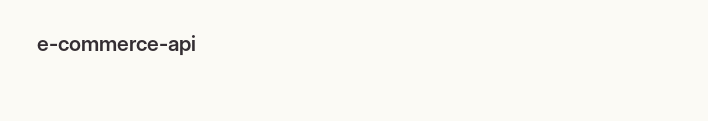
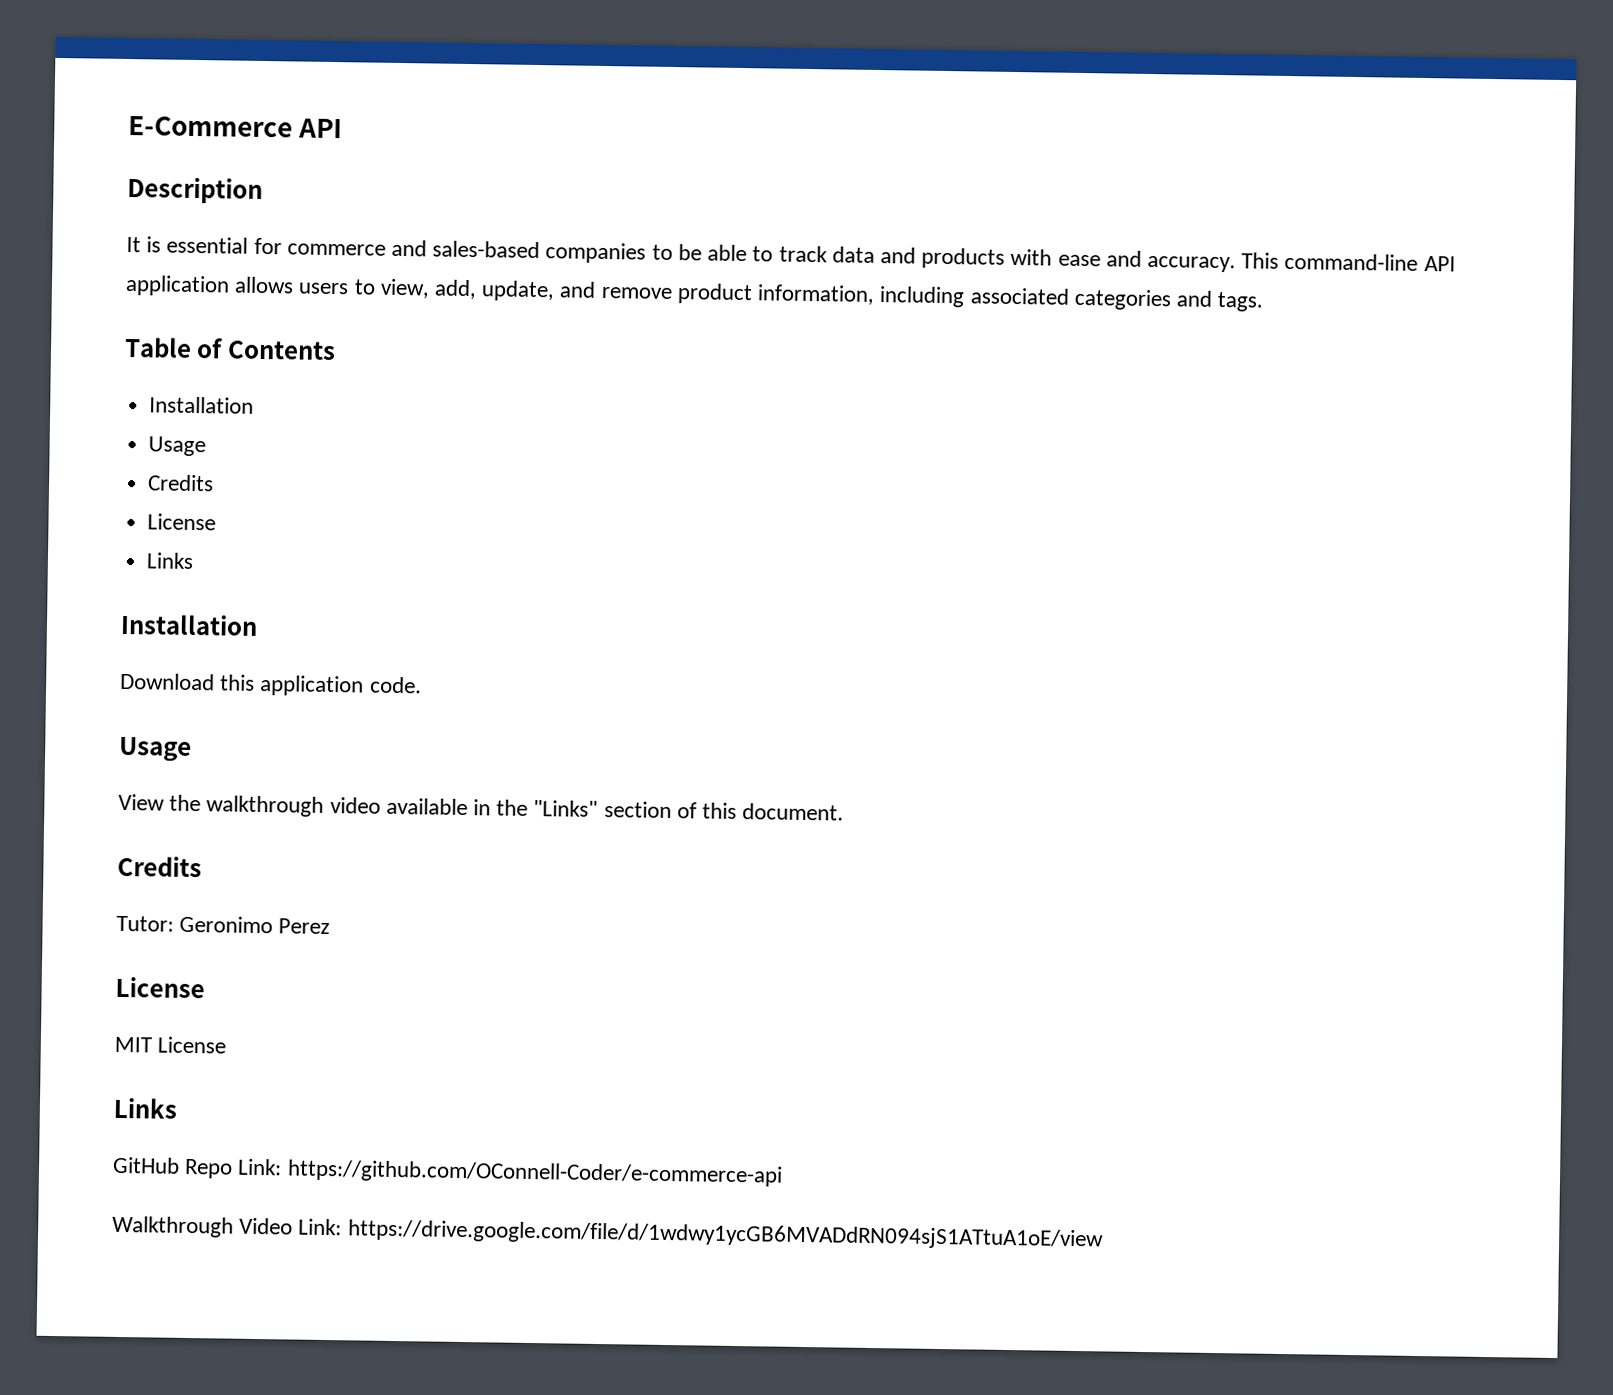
[37,35,196,56] e-commerce-api -> [128,115,344,139] [127,176,263,204] [126,236,1456,273] [125,274,1264,312] [124,336,336,361] [149,396,255,414] [148,436,207,457] [147,474,215,492] [147,513,217,531] [146,552,195,570] [120,613,258,636] [120,672,422,697] [118,736,192,762] [118,793,845,821] [117,855,202,878] [116,915,331,935] [115,976,205,999] [114,1036,227,1054] [113,1097,178,1119] [112,1156,783,1187] [112,1215,1104,1251] E-Commerce API // Description // It is essential for commerce and sales-based companies to be able to track data and products with ease and accuracy. This command-line API application allows users to view, add, update, and remove product information, including associated categories and tags. // Table of Contents // Installation // Usage // Credits // License // Links // Installation // Download this application code. // Usage // View the walkthrough video available in the "Links" section of this document. // Credits // Tutor: Geronimo Perez // License // MIT License // Links // GitHub Repo Link: https://github.com/OConnell-Coder/e-commerce-api // Walkthrough Video Link: https://drive.google.com/file/d/1wdwy1ycGB6MVADdRN094sjS1ATtuA1oE/view

